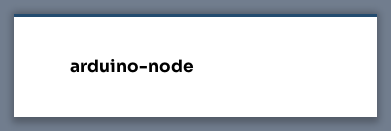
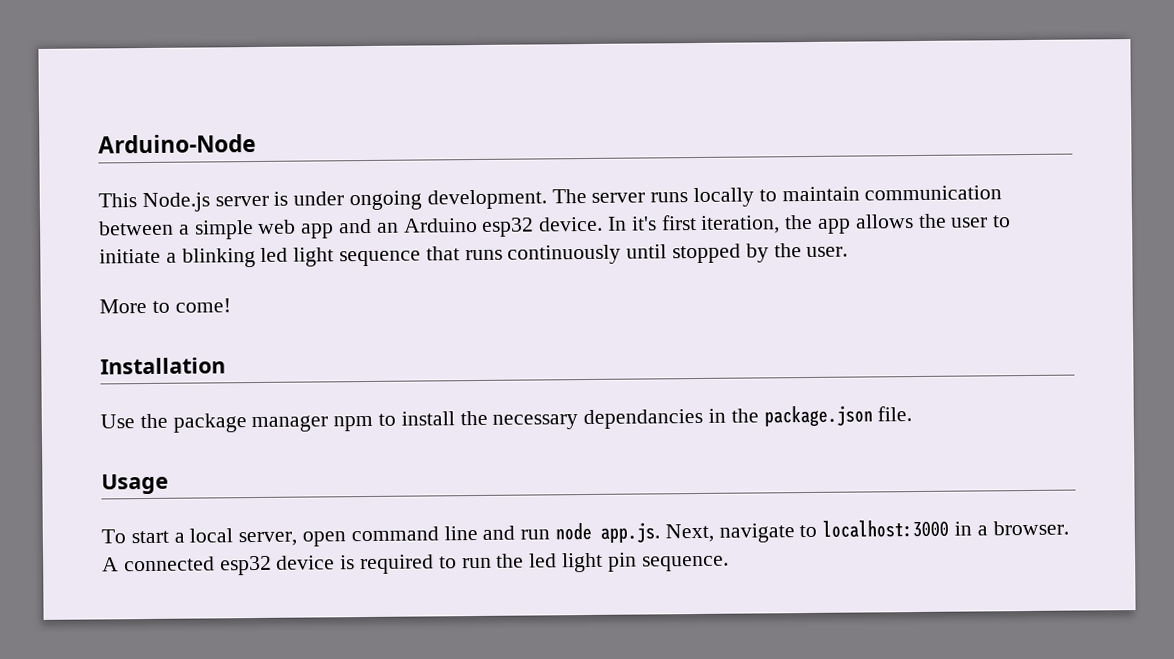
[70,58,194,73] arduino-node -> [98,134,256,154] [98,185,1003,213] [98,213,1012,240] [99,243,849,268] [99,298,231,314] [100,357,226,375] [100,405,913,433] [101,473,169,495] [101,519,1069,547] [102,552,729,576] Arduino-Node // This Node.js server is under ongoing development. The server runs locally to maintain communication between a simple web app and an Arduino esp32 device. In it's first iteration, the app allows the user to initiate a blinking led light sequence that runs continuously until stopped by the user. // More to come! // Installation // Use the package manager npm to install the necessary dependancies in the package.json file. // Usage // To start a local server, open command line and run node app.js. Next, navigate to localhost:3000 in a browser. A connected esp32 device is required to run the led light pin sequence.

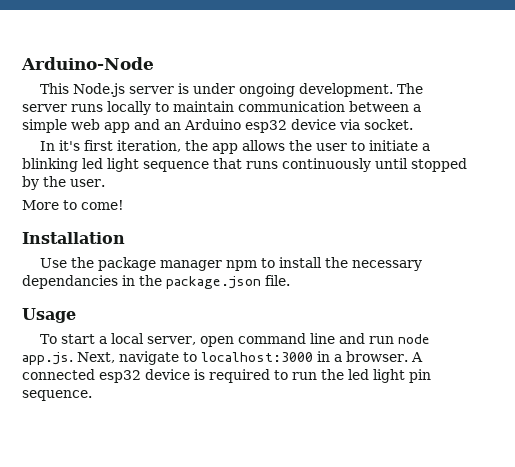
[538,216,604,232] device. -> [291,119,413,130] device via socket. //

